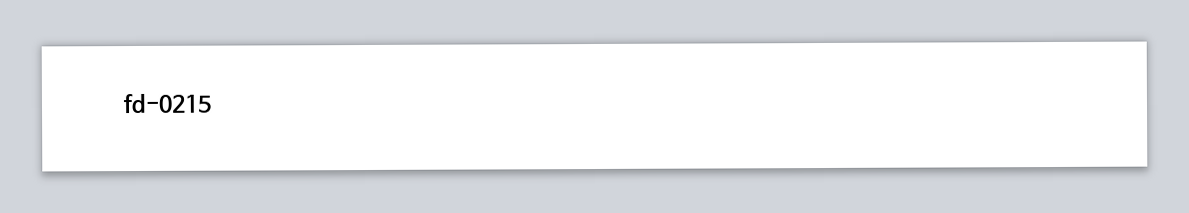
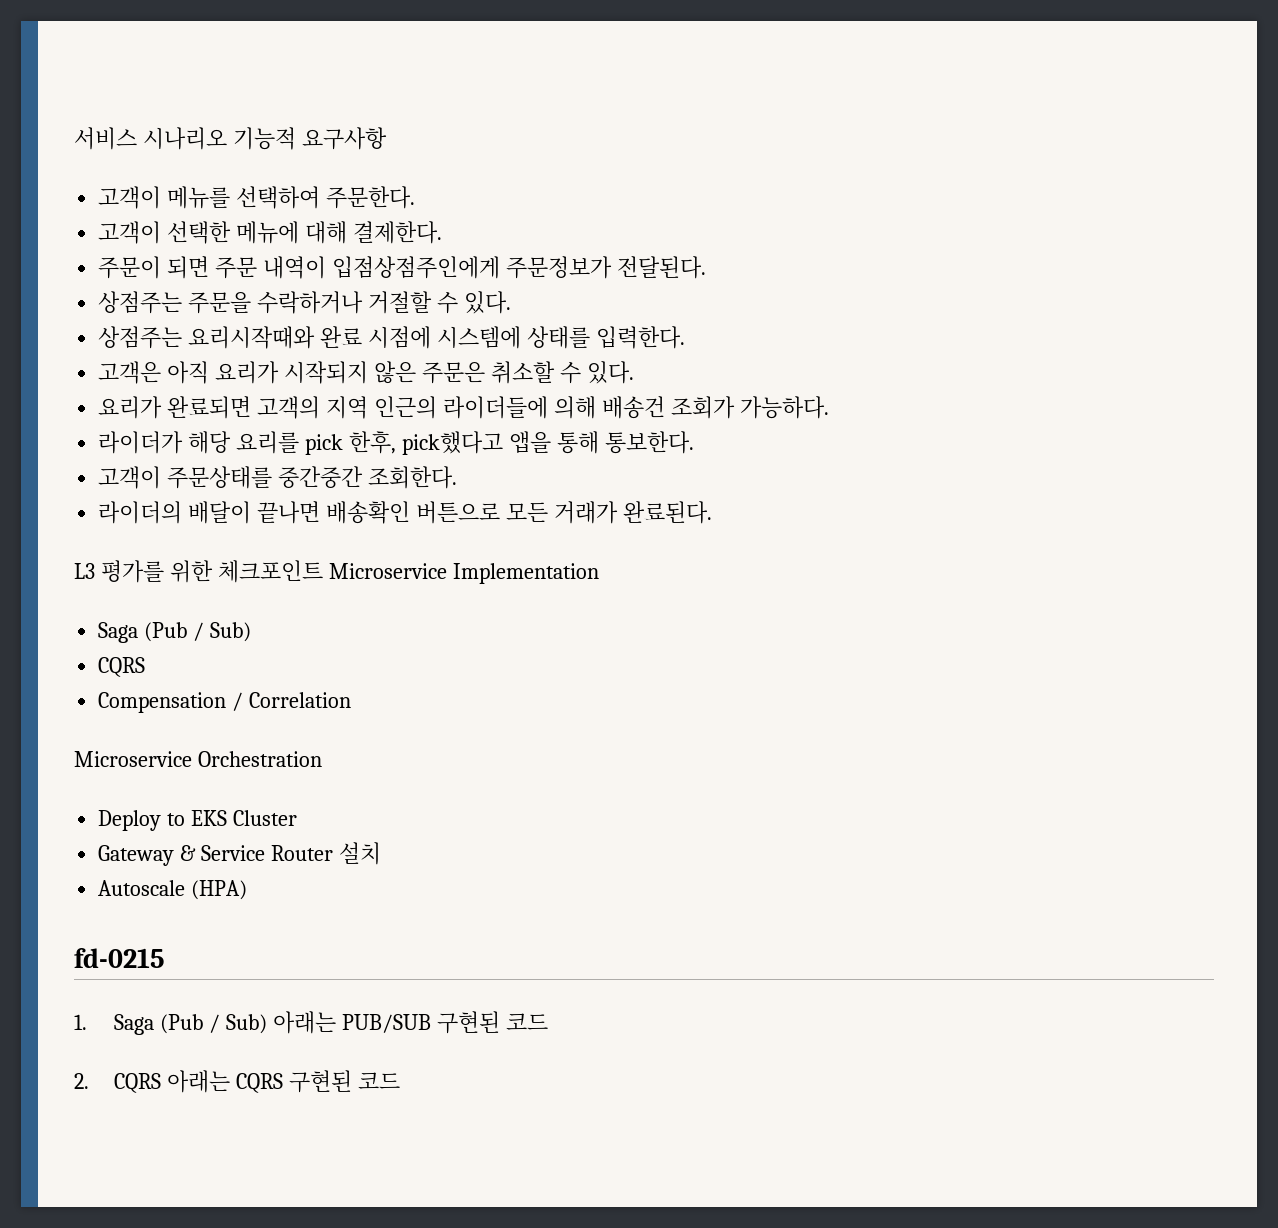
[123,93,212,114] fd-0215 -> [74,127,387,150] [98,186,416,209] [98,221,442,244] [98,256,706,279] [98,291,511,314] [98,326,685,349] [98,361,634,384] [98,396,829,419] [98,431,694,455] [98,466,458,489] [98,501,712,524] [74,560,599,584] [98,622,252,643] [98,657,146,677] [98,692,352,713] [74,751,322,767] [98,810,298,831] [98,842,381,866] [98,880,248,900] [74,948,165,968] [74,1011,548,1035] [74,1070,401,1093] 서비스 시나리오 기능적 요구사항 // 고객이 메뉴를 선택하여 주문한다. // 고객이 선택한 메뉴에 대해 결제한다. // 주문이 되면 주문 내역이 입점상점주인에게 주문정보가 전달된다. // 상점주는 주문을 수락하거나 거절할 수 있다. // 상점주는 요리시작때와 완료 시점에 시스템에 상태를 입력한다. // 고객은 아직 요리가 시작되지 않은 주문은 취소할 수 있다. // 요리가 완료되면 고객의 지역 인근의 라이더들에 의해 배송건 조회가 가능하다. // 라이더가 해당 요리를 pick 한후, pick했다고 앱을 통해 통보한다. // 고객이 주문상태를 중간중간 조회한다. // 라이더의 배달이 끝나면 배송확인 버튼으로 모든 거래가 완료된다. // L3 평가를 위한 체크포인트 Microservice Implementation // Saga (Pub / Sub) // CQRS // Compensation / Correlation // Microservice Orchestration // Deploy to EKS Cluster // Gateway & Service Router 설치 // Autoscale (HPA) // fd-0215 // 1. Saga (Pub / Sub) 아래는 PUB/SUB 구현된 코드 // 2. CQRS 아래는 CQRS 구현된 코드

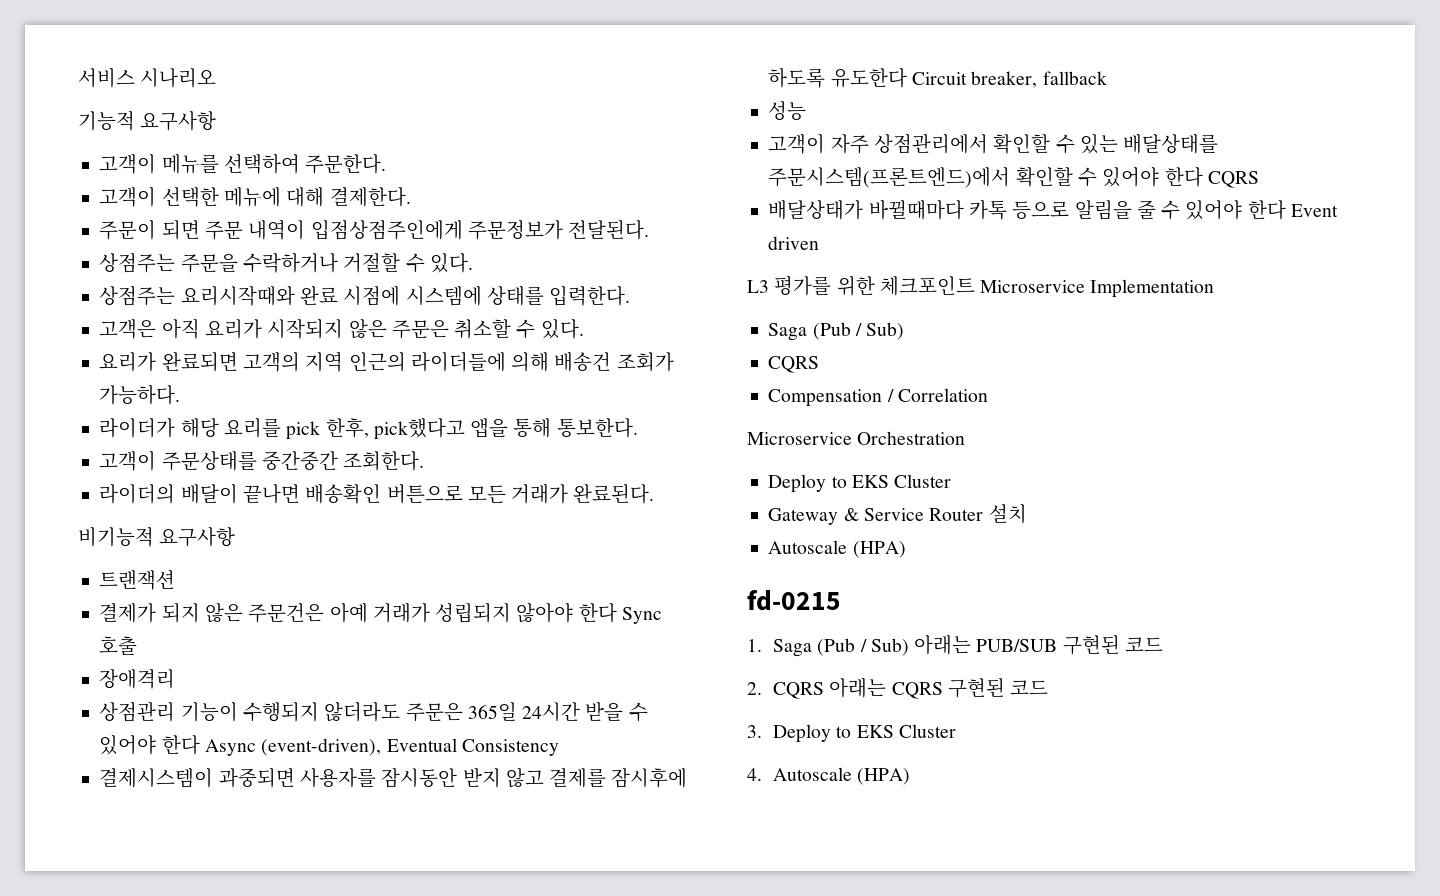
(227, 138) none -> (217, 78) //
(712, 512) none -> [78,527,236,547] [99,570,176,590] [99,603,662,624] [99,636,138,656] [99,669,176,689] [99,701,648,722] [99,735,559,756] [99,768,688,788] [768,68,1107,88] [768,101,807,121] [768,133,1219,154] [768,167,1259,188] [768,200,1338,220] [768,236,820,250] // 비기능적 요구사항 // 트랜잭션 // 결제가 되지 않은 주문건은 아예 거래가 성립되지 않아야 한다 Sync 호출 // 장애격리 // 상점관리 기능이 수행되지 않더라도 주문은 365일 24시간 받을 수 있어야 한다 Async (event-driven), Eventual Consistency // 결제시스템이 과중되면 사용자를 잠시동안 받지 않고 결제를 잠시후에 하도록 유도한다 Circuit breaker, fallback // 성능 // 고객이 자주 상점관리에서 확인할 수 있는 배달상태를 주문시스템(프론트엔드)에서 확인할 수 있어야 한다 CQRS // 배달상태가 바뀔때마다 카톡 등으로 알림을 줄 수 있어야 한다 Event driven
(401, 1080) none -> [747,724,956,743] [747,767,911,785] // 3. Deploy to EKS Cluster // 4. Autoscale (HPA)

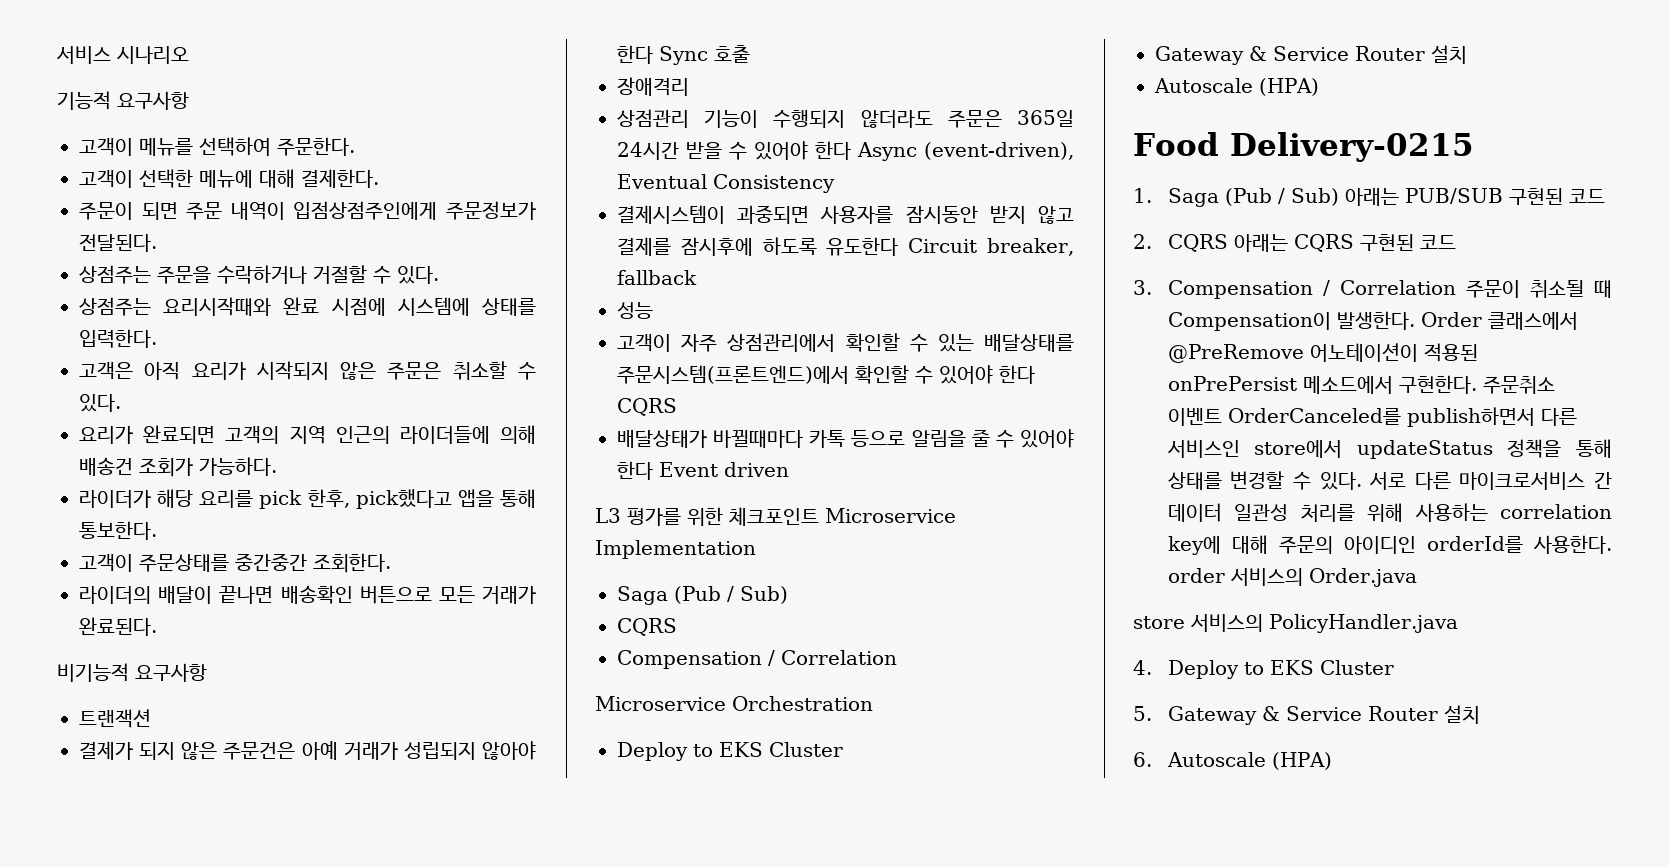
[747,590,841,611] fd-0215 -> [1133,132,1474,162] Food Delivery-0215
[772,724,956,743] [747,768,762,781] Deploy to EKS Cluster // 4. -> [1167,280,1612,299] [1167,311,1578,331] [1167,343,1478,363] [1167,375,1555,394] [1167,407,1577,427] [1166,439,1612,459] [1167,471,1612,490] [1167,503,1612,522] [1167,535,1612,555] [1167,568,1417,587] [1133,614,1458,633] [1133,660,1394,679] [1133,705,1480,725] [1133,752,1152,767] Compensation / Correlation 주문이 취소될 때 Compensation이 발생한다. Order 클래스에서 @PreRemove 어노테이션이 적용된 onPrePersist 메소드에서 구현한다. 주문취소 이벤트 OrderCanceled를 publish하면서 다른 서비스인 store에서 updateStatus 정책을 통해 상태를 변경할 수 있다. 서로 다른 마이크로서비스 간 데이터 일관성 처리를 위해 사용하는 correlation key에 대해 주문의 아이디인 orderId를 사용한다. order 서비스의 Order.java // store 서비스의 PolicyHandler.java // 4. Deploy to EKS Cluster // 5. Gateway & Service Router 설치 // 6.

